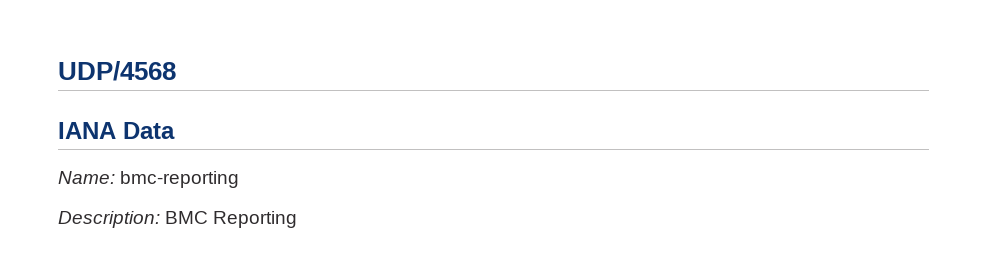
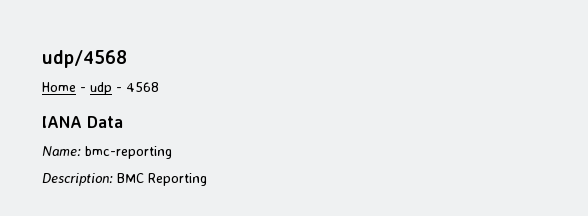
[58,61,176,81] UDP/4568 -> [42,50,127,68] [42,82,159,95] udp/4568 // Home - udp - 4568

